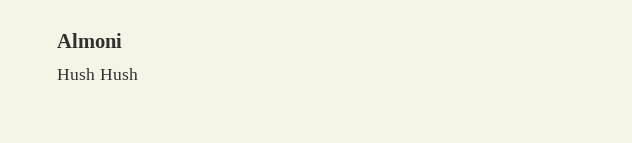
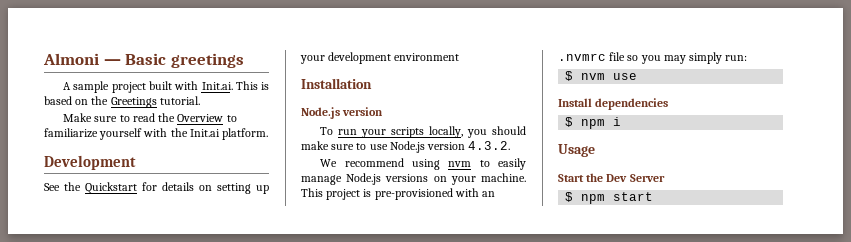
[57,68,138,80] // Hush Hush -> [103,53,244,68] [63,81,269,93] [44,96,200,108] [63,113,237,122] [44,128,269,140] [44,155,136,170] [44,182,269,194] [300,52,460,64] [301,78,372,89] [301,107,384,119] [320,126,526,138] [301,141,511,153] [320,158,526,170] [301,173,526,185] [301,188,496,200] [558,52,748,64] [565,71,638,81] [558,98,669,110] [565,117,622,129] [558,144,595,157] [558,173,665,182] [565,192,654,204] — Basic greetings // A sample project built with Init.ai. This is based on the Greetings tutorial. // Make sure to read the Overview to familiarize yourself with the Init.ai platform. // Development // See the Quickstart for details on setting up your development environment // Installation // Node.js version // To run your scripts locally, you should make sure to use Node.js version 4.3.2. // We recommend using nvm to easily manage Node.js versions on your machine. This project is pre-provisioned with an .nvmrc file so you may simply run: // $ nvm use // Install dependencies // $ npm i // Usage // Start the Dev Server // $ npm start

